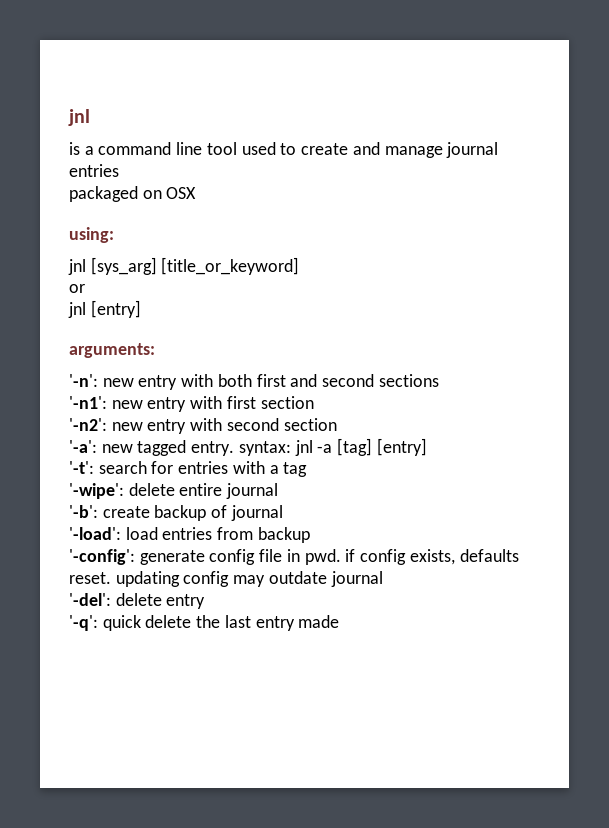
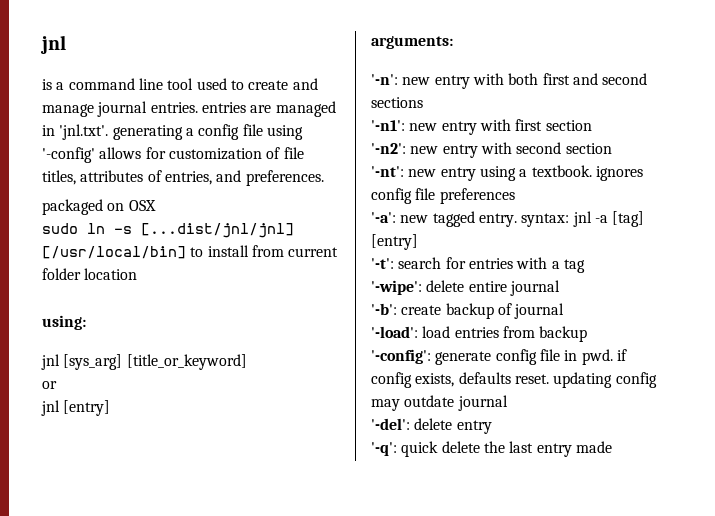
[69,164,119,177] [69,186,197,202] entries // packaged on OSX -> [150,101,336,117] [42,124,303,140] [42,147,304,163] [42,170,324,186] [42,199,156,215] [42,223,294,238] [42,245,339,259] [42,268,138,280] entries. entries are managed in 'jnl.txt'. generating a config file using '-config' allows for customization of file titles, attributes of entries, and preferences. // packaged on OSX // sudo ln -s [...dist/jnl/jnl] [/usr/local/bin] to install from current folder location
(337, 424) none -> [371,165,643,181] [371,188,515,204] // '-nt': new entry using a textbook. ignores config file preferences

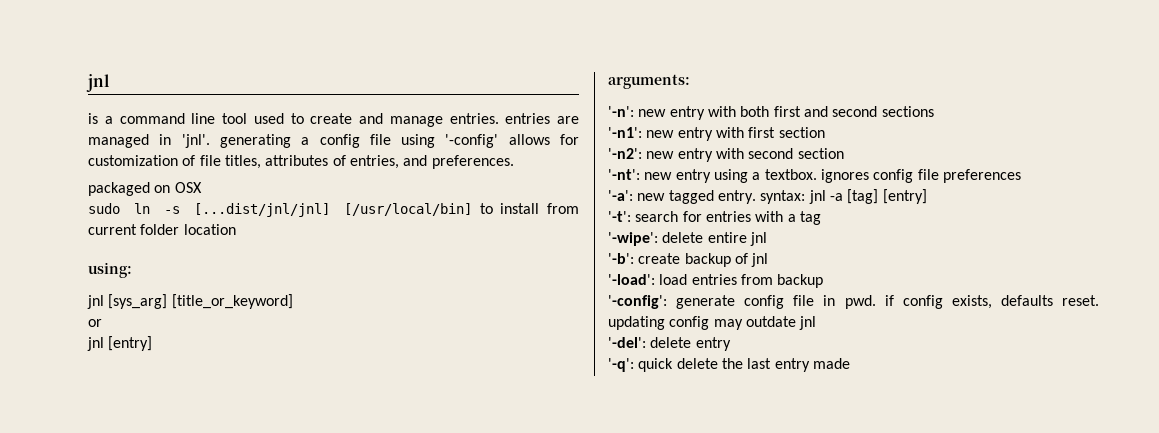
[97,101,148,117] journal -> (443, 121) none
[59,124,109,140] 'jnl.txt'. -> [181,134,210,148] 'jnl'.
[531,165,592,177] textbook. -> [764,169,817,180] textbox.
[509,280,560,296] journal -> [749,232,767,246] jnl
[514,303,565,319] journal -> [751,253,769,267] jnl
[457,395,508,411] journal -> [799,316,817,330] jnl

